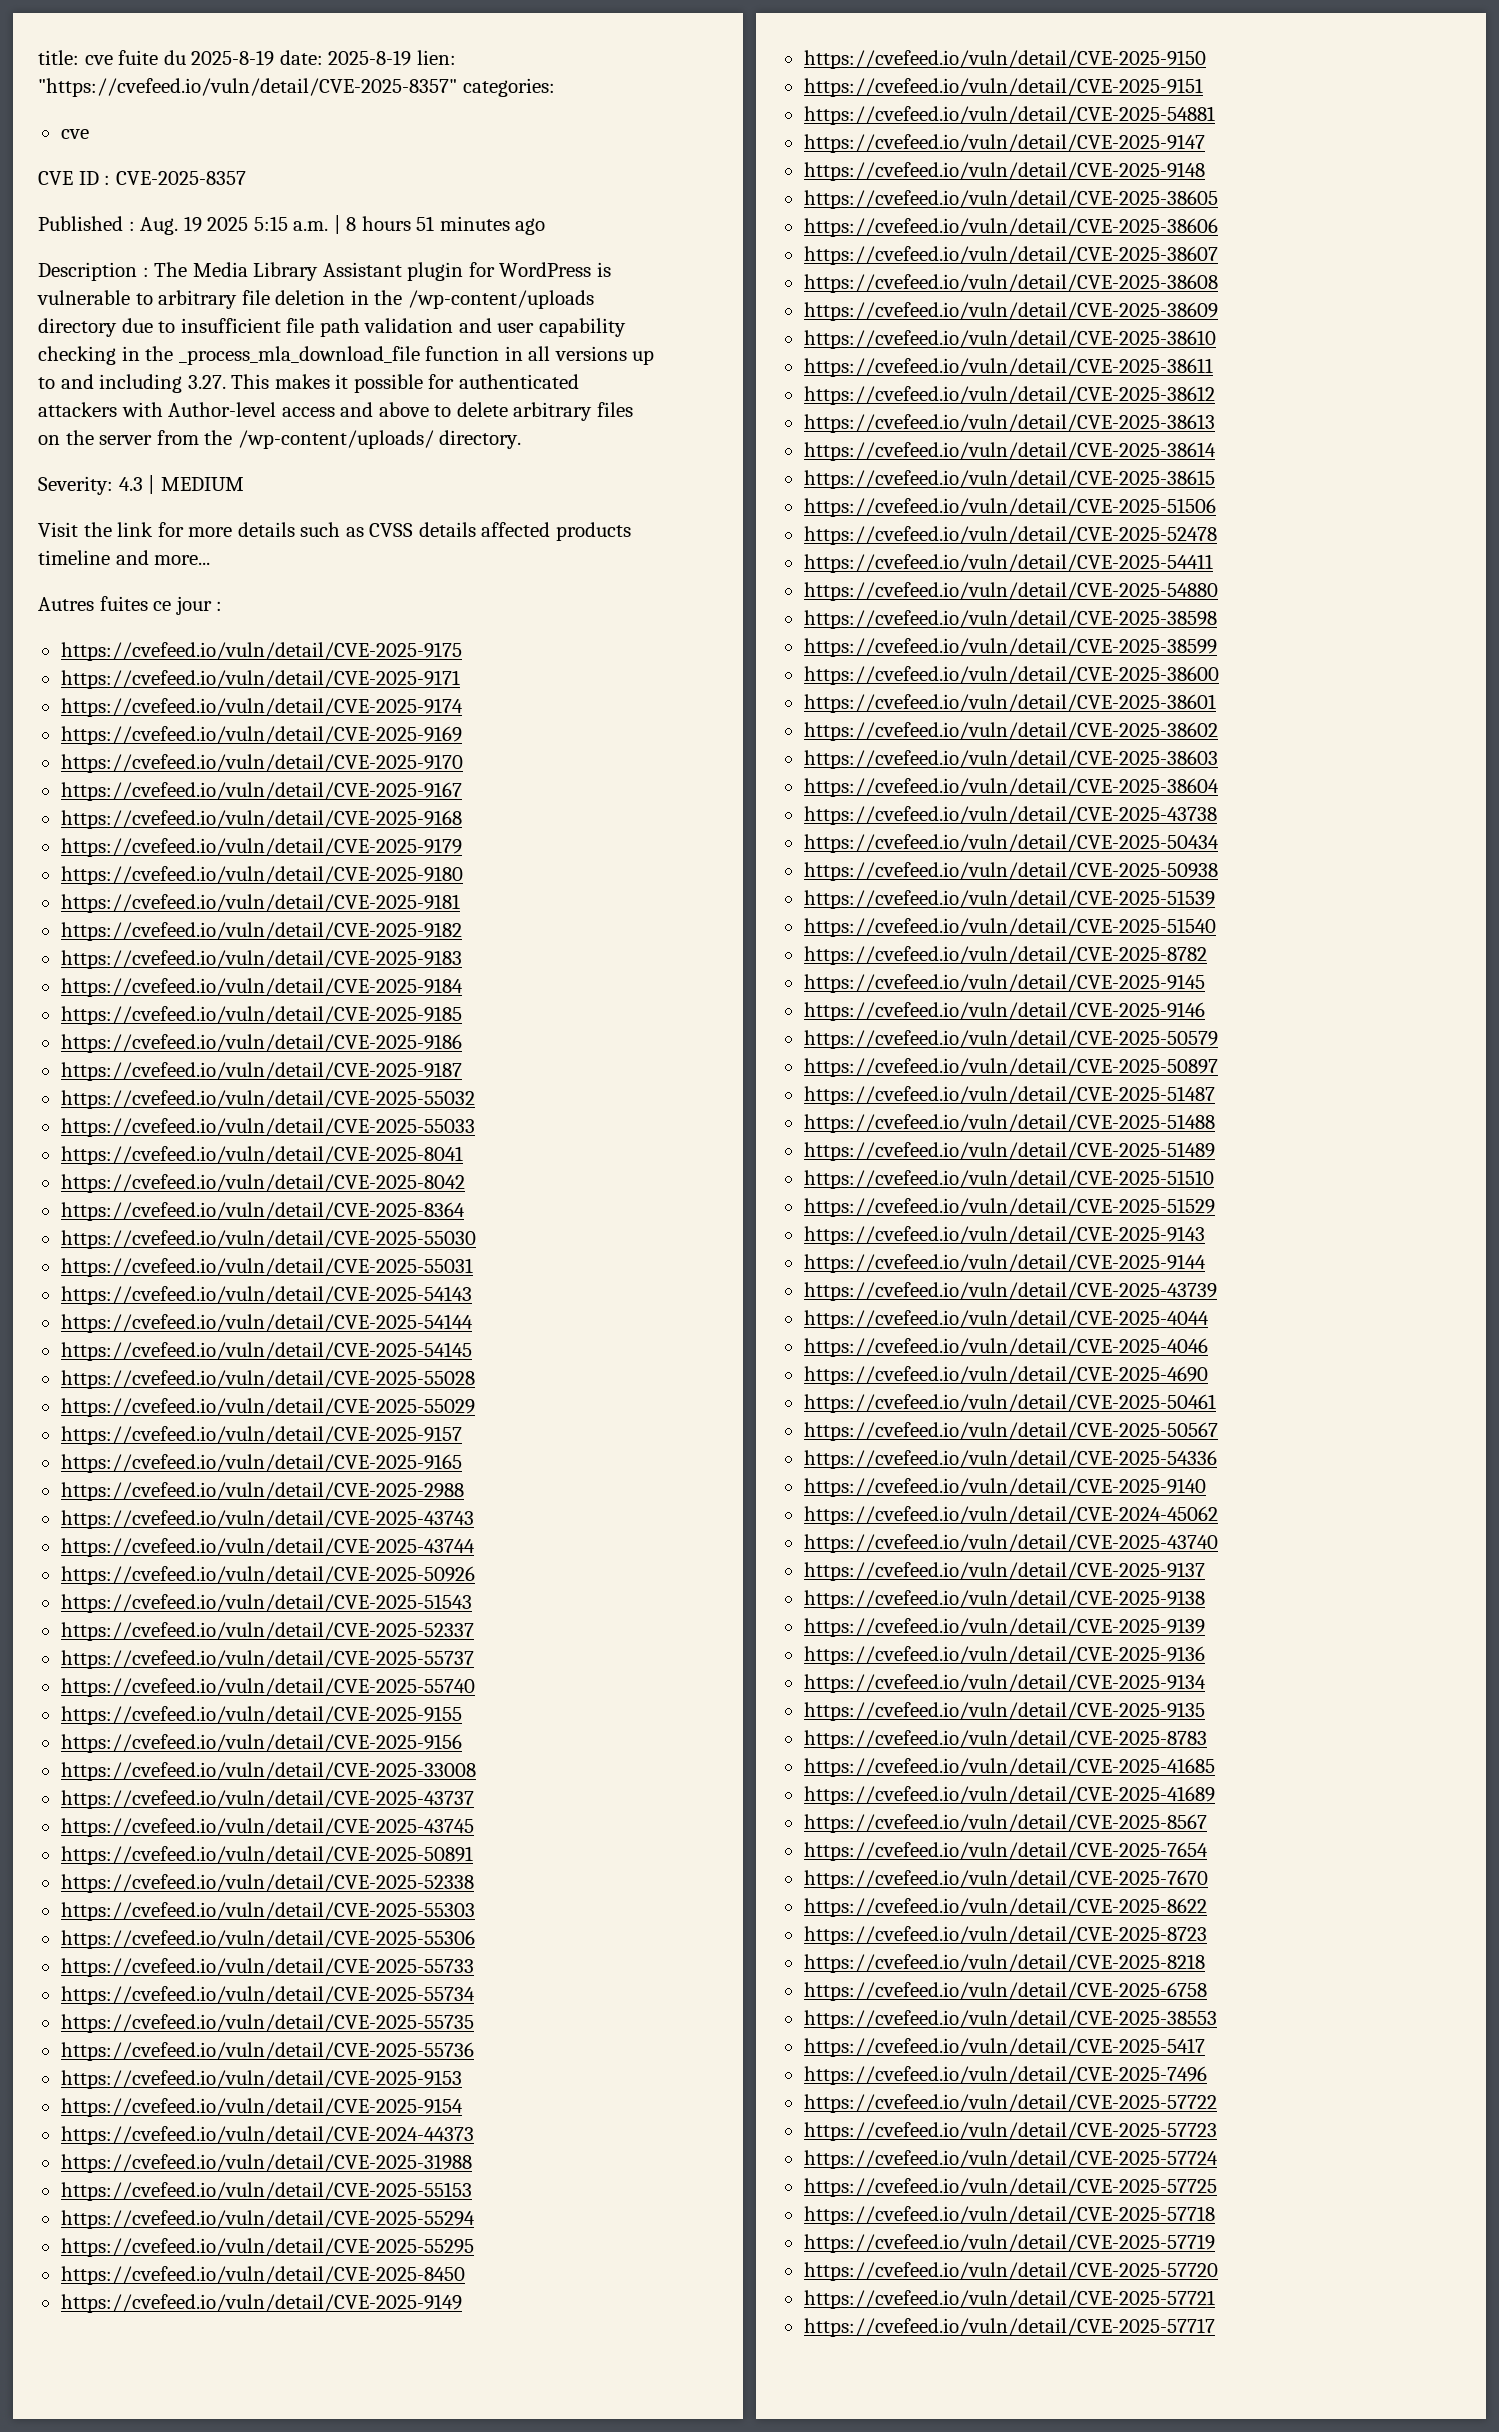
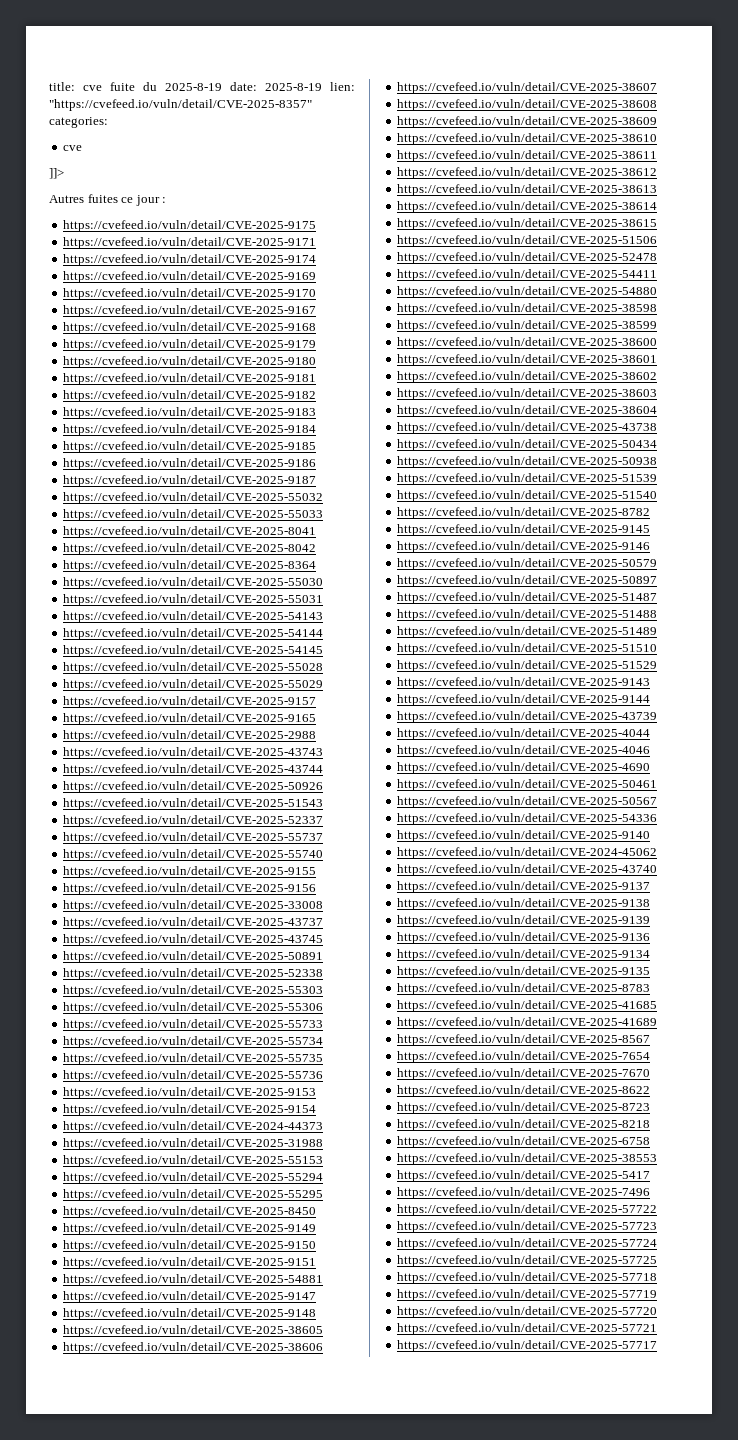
[38,171,246,185] [38,215,546,235] [38,262,611,281] [37,290,594,309] [38,318,626,337] [38,346,655,365] [38,374,579,393] [38,402,633,421] [38,430,522,449] [38,475,244,495] [38,522,631,541] [38,550,211,565] CVE ID : CVE-2025-8357 // Published : Aug. 19 2025 5:15 a.m. | 8 hours 51 minutes ago // Description : The Media Library Assistant plugin for WordPress is vulnerable to arbitrary file deletion in the /wp-content/uploads directory due to insufficient file path validation and user capability checking in the _process_mla_download_file function in all versions up to and including 3.27. This makes it possible for authenticated attackers with Author-level access and above to delete arbitrary files on the server from the /wp-content/uploads/ directory. // Severity: 4.3 | MEDIUM // Visit the link for more details such as CVSS details affected products timeline and more... -> [49,168,64,179] ]]>

